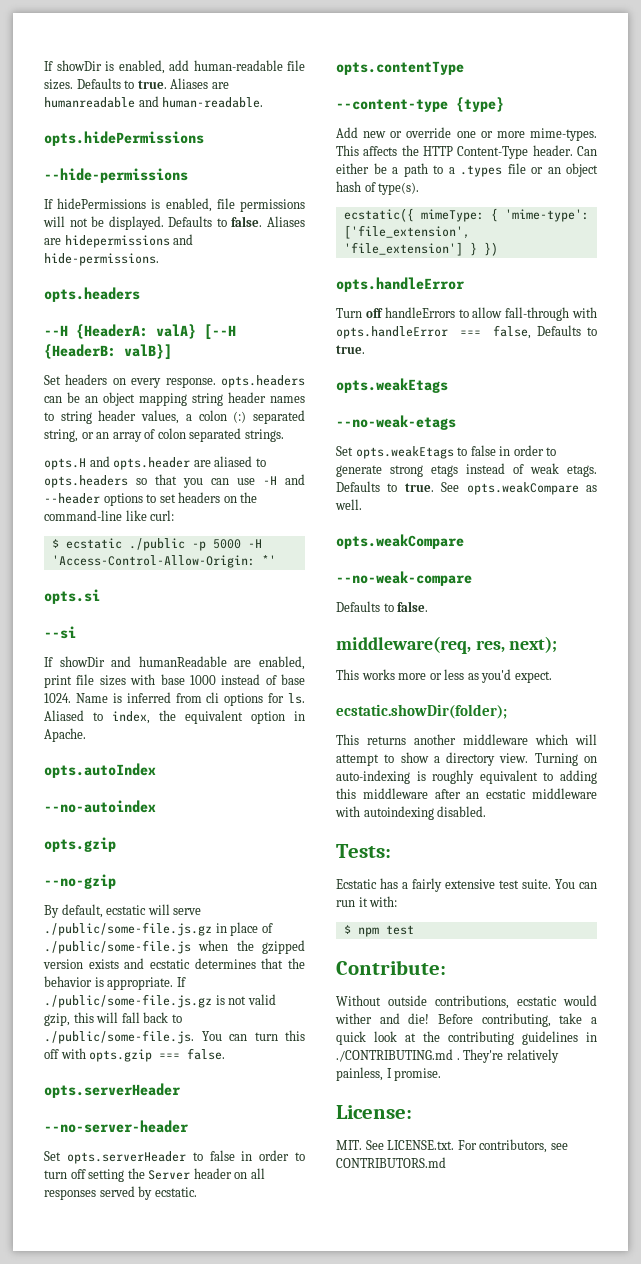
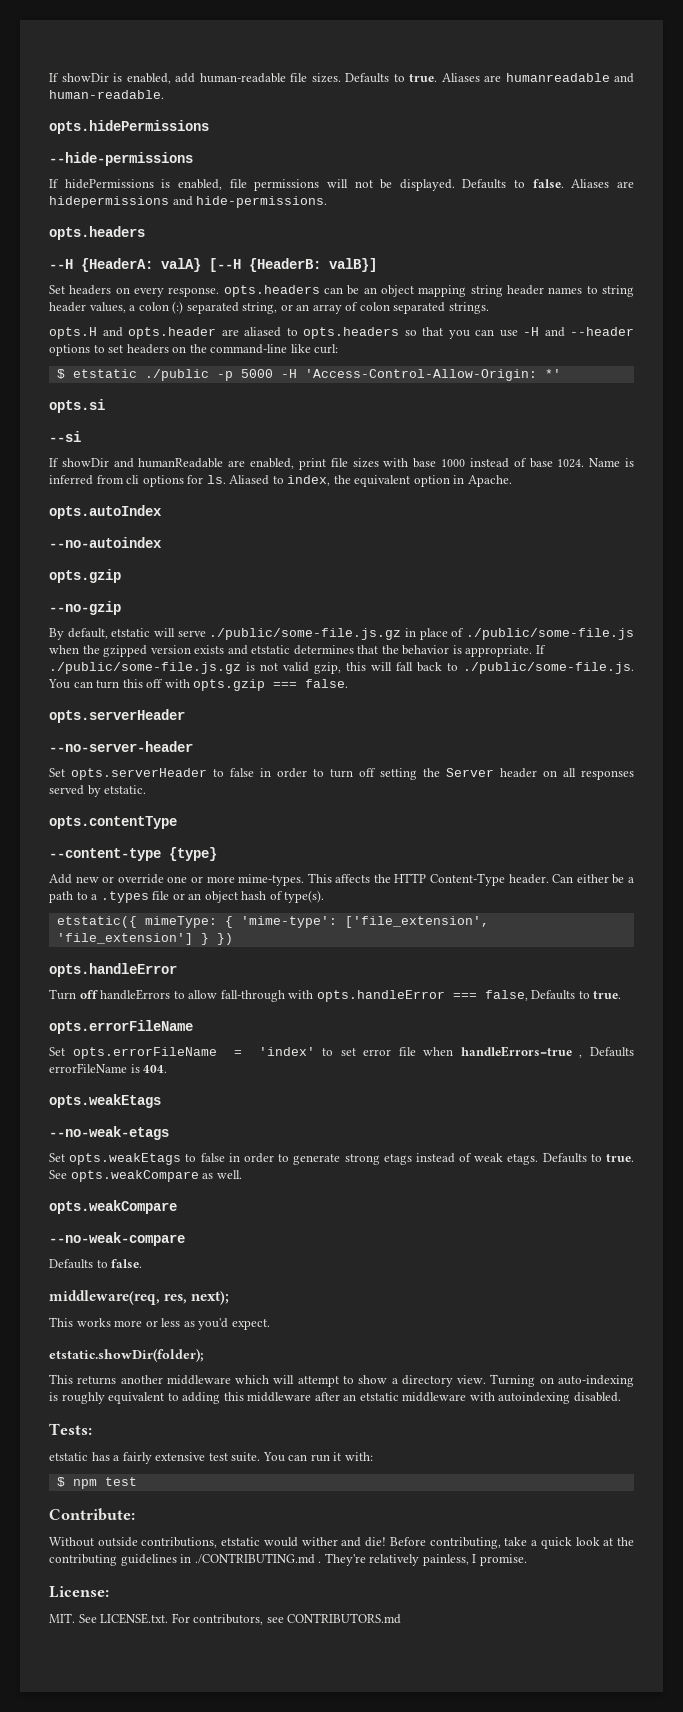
[65,538,122,549] ecstatic -> [72,369,137,378] etstatic
[106,905,147,915] ecstatic -> [111,628,151,637] etstatic
[150,959,190,969] ecstatic -> [251,645,291,654] etstatic
[154,1187,197,1197] ecstatic. -> [104,785,147,794] etstatic.
[343,208,414,222] ecstatic({ -> [56,916,137,928] etstatic({
(365, 349) none -> [49,1020,193,1034] [49,1046,635,1059] [49,1063,168,1073] // opts.errorFileName // Set opts.errorFileName = 'index' to set error file when handleErrors=true , Defaults errorFileName is 404.
[336,704,507,719] ecstatic.showDir(folder); -> [49,1348,204,1362] etstatic.showDir(folder);
[486,789,527,799] ecstatic -> [359,1392,399,1401] etstatic
[336,879,377,889] Ecstatic -> [49,1452,88,1461] etstatic
[517,996,557,1006] ecstatic -> [221,1537,261,1546] etstatic

